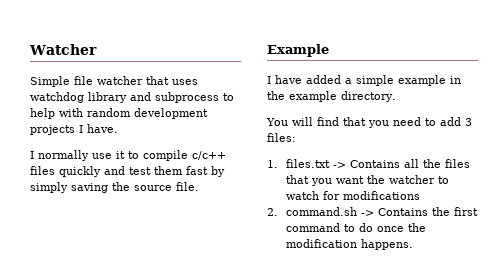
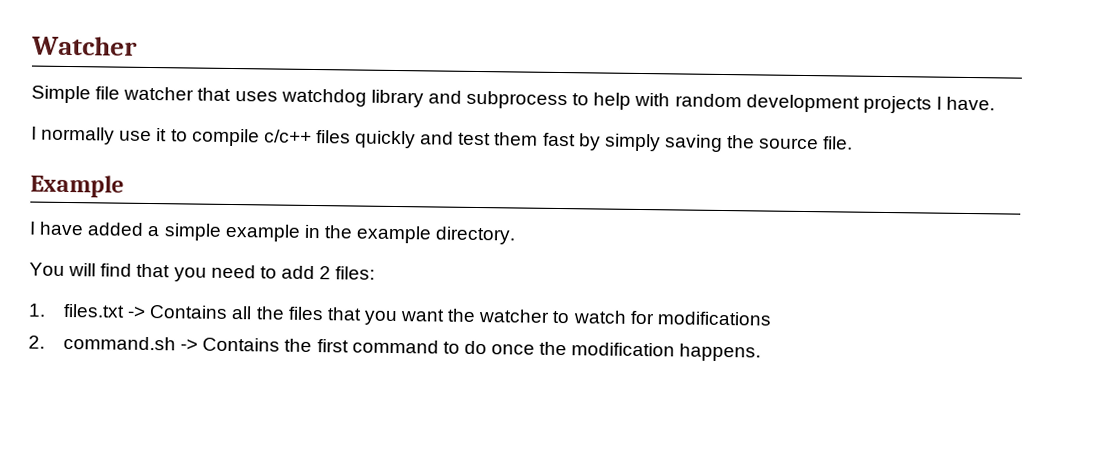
[465,118,472,126] 3 -> [319,266,332,280] 2

